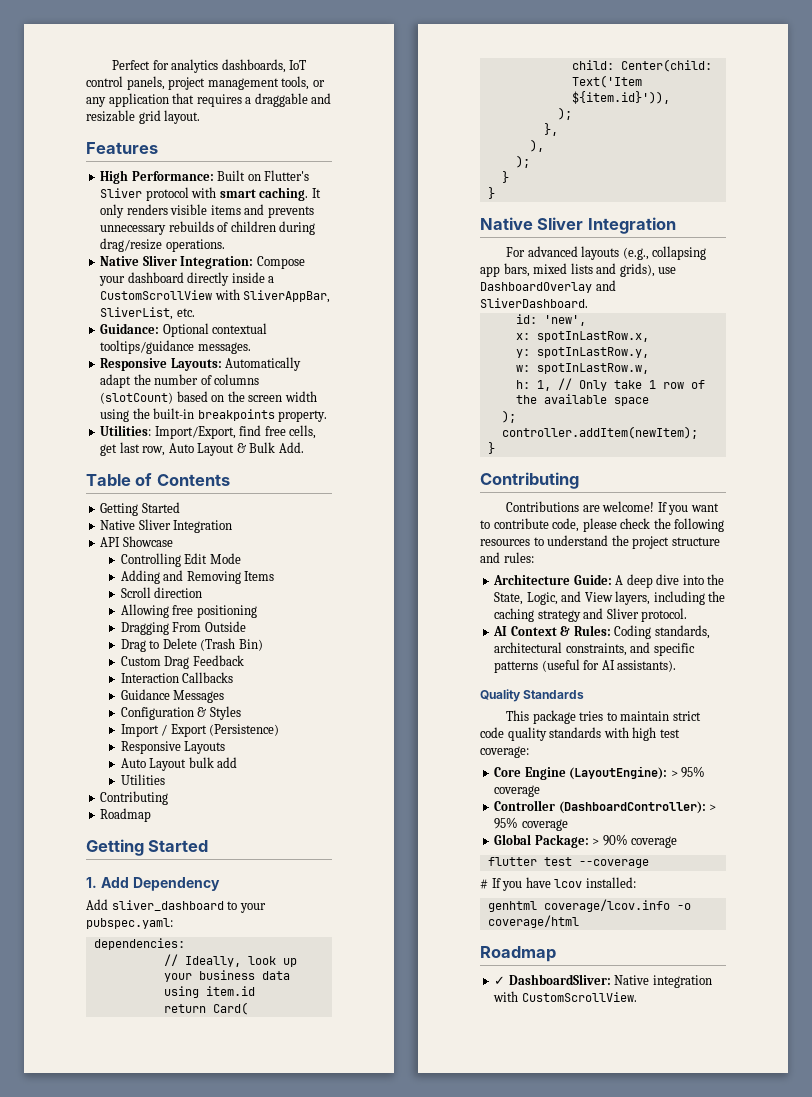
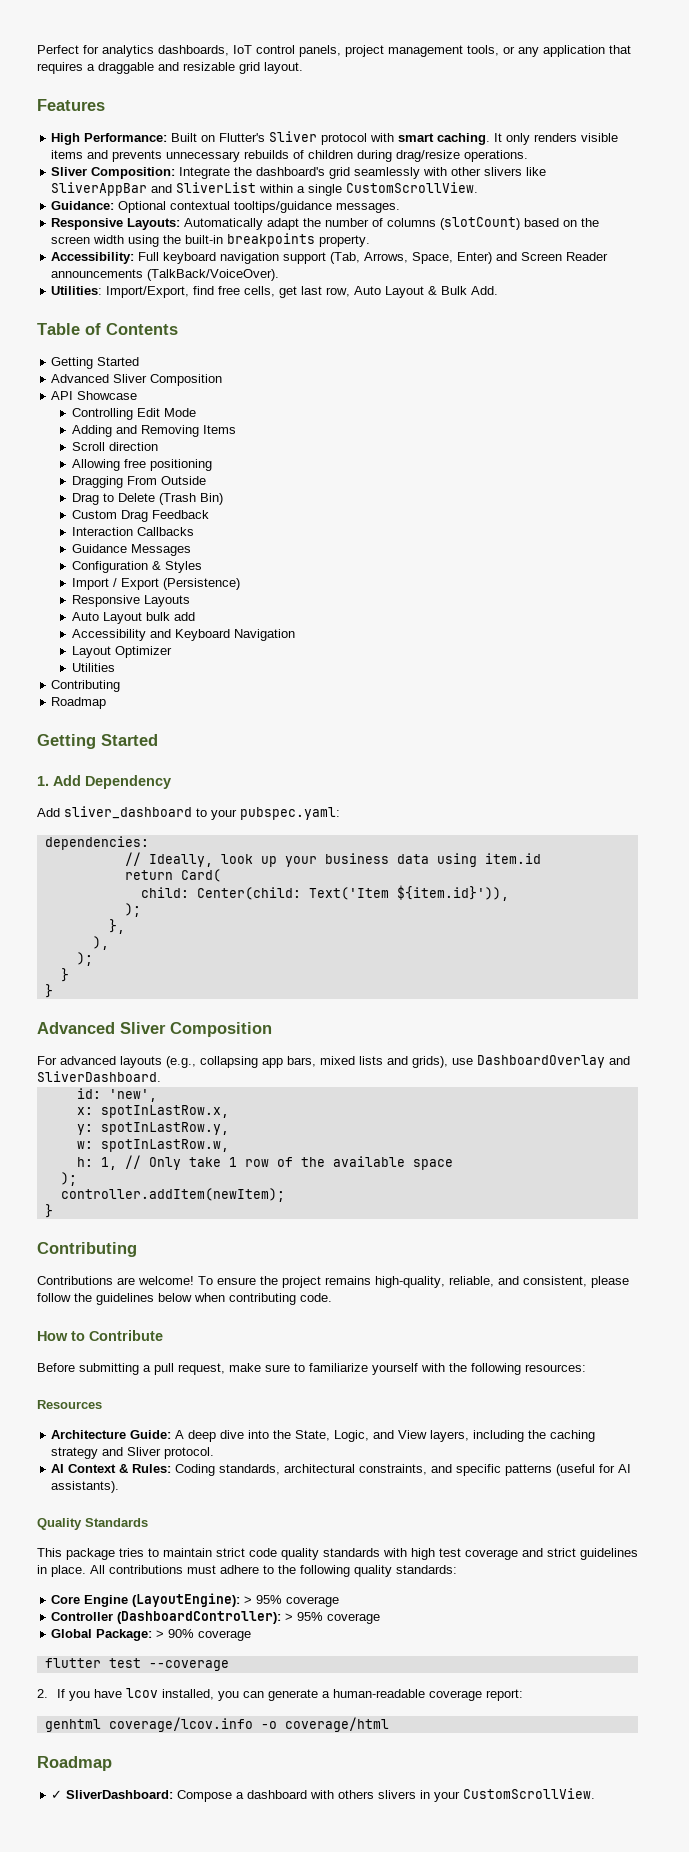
[100,255,305,269] [99,272,275,286] [100,289,331,303] [100,307,195,320] Native Sliver Integration: Compose your dashboard directly inside a CustomScrollView with SliverAppBar, SliverList, etc. -> [51,167,547,179] [51,182,479,196] Sliver Composition: Integrate the dashboard's grid seamlessly with other slivers like SliverAppBar and SliverList within a single CustomScrollView.
(328, 416) none -> [51,252,609,264] [51,269,280,281] // Accessibility: Full keyboard navigation support (Tab, Arrows, Space, Enter) and Screen Reader announcements (TalkBack/VoiceOver).
[100,519,233,533] Native Sliver Integration -> [51,374,223,386] Advanced Sliver Composition
(238, 762) none -> [71,629,295,641] [71,646,172,658] // Accessibility and Keyboard Navigation // Layout Optimizer
[480,217,676,234] Native Sliver Integration -> [37,1022,272,1037] Advanced Sliver Composition
[657,502,719,515] [480,518,725,532] [480,535,720,549] [480,552,534,563] If you want to contribute code, please check the following resources to understand the project structure and rules: -> [198,1276,629,1288] [37,1293,332,1305] [37,1330,163,1341] [37,1363,586,1375] [37,1400,102,1409] To ensure the project remains high-quality, reliable, and consistent, please follow the guidelines below when contributing code. // How to Contribute // Before submitting a pull request, make sure to familiarize yourself with the following resources: // Resources
[480,746,529,758] coverage: -> [465,1548,638,1560] [37,1565,457,1577] coverage and strict guidelines in place. All contributions must adhere to the following quality standards:
[480,879,488,889] # -> [37,1689,48,1698] 2.
[585,877,636,888] installed: -> [162,1689,524,1701] installed, you can generate a human-readable coverage report:
[508,974,712,988] [493,991,519,1002] DashboardSliver: Native integration with -> [66,1790,461,1802] SliverDashboard: Compose a dashboard with others slivers in your

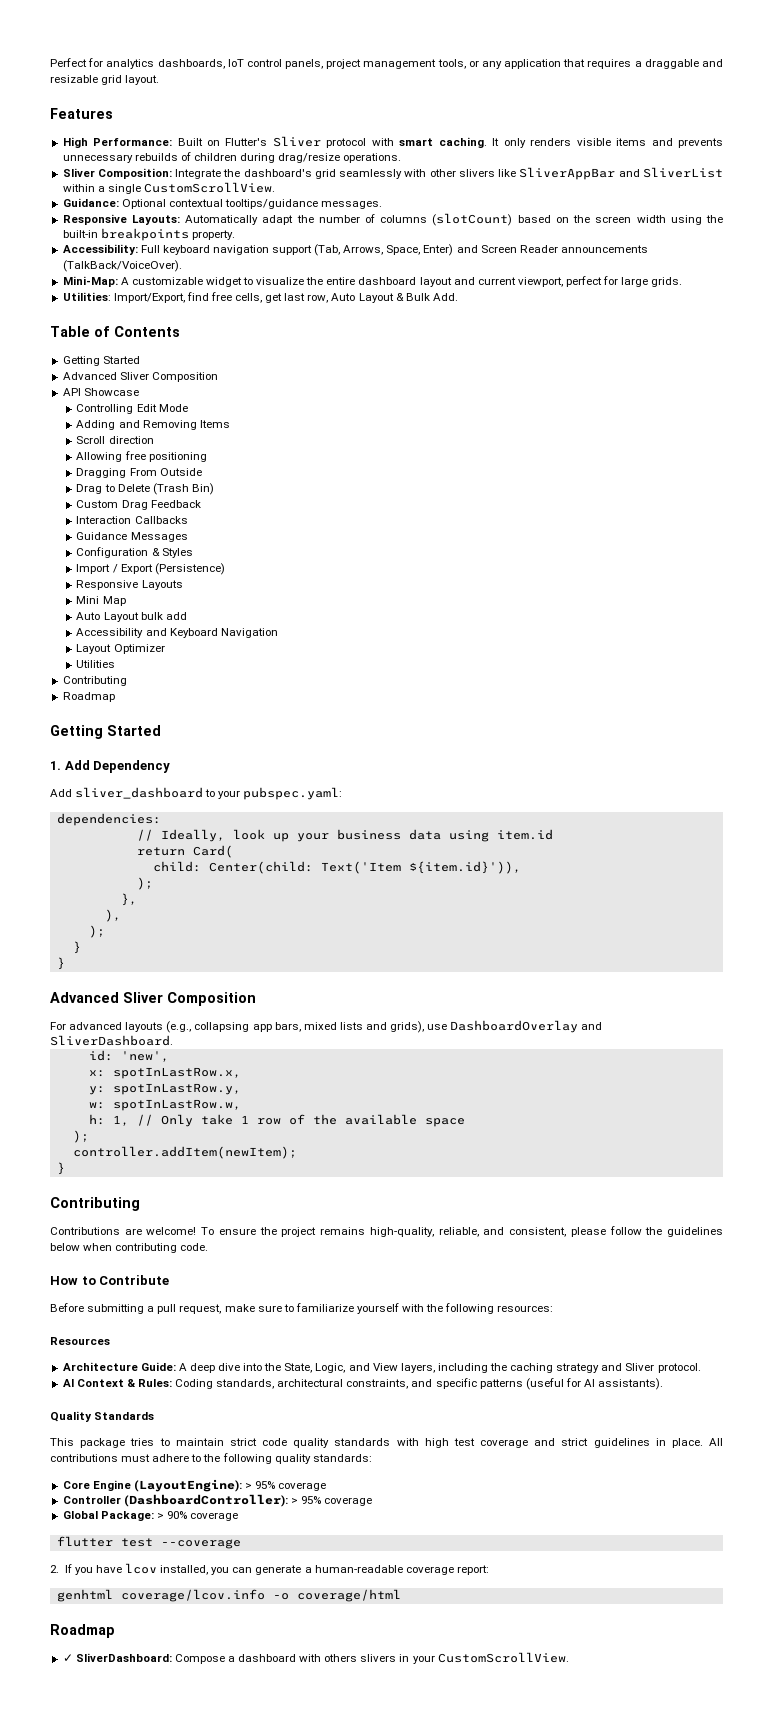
(280, 275) none -> [62,276,683,287] // Mini-Map: A customizable widget to visualize the entire dashboard layout and current viewport, perfect for large grids.
(190, 601) none -> [76,596,126,606] // Mini Map

